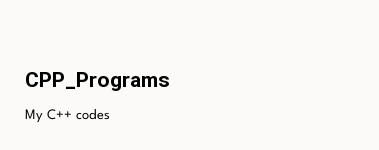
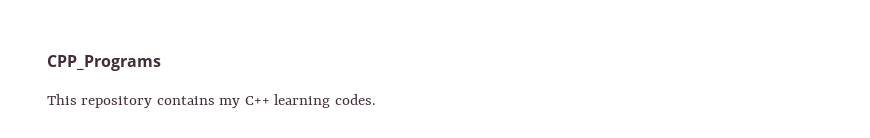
[25,109,110,123] My C++ codes -> [47,94,376,108] This repository contains my C++ learning codes.

